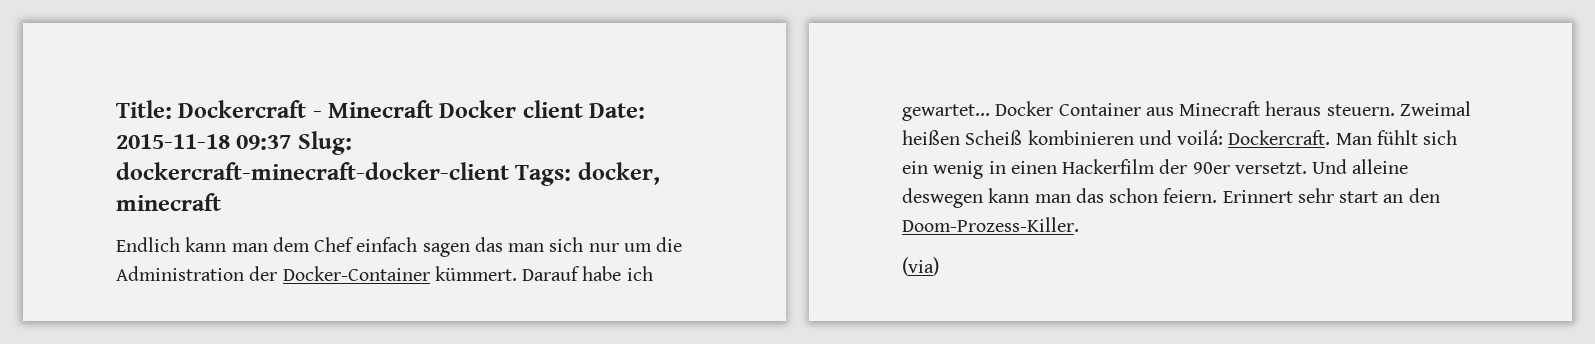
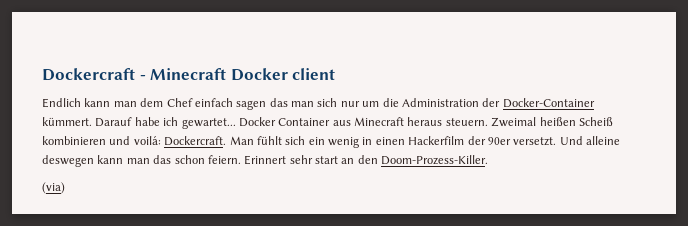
[116,100,172,119] Title: -> (42, 74) none
[589,103,646,119] [116,131,352,155] [116,162,660,186] [116,193,221,211] Date: 2015-11-18 09:37 Slug: dockercraft-minecraft-docker-client Tags: docker, minecraft -> (336, 74) none

